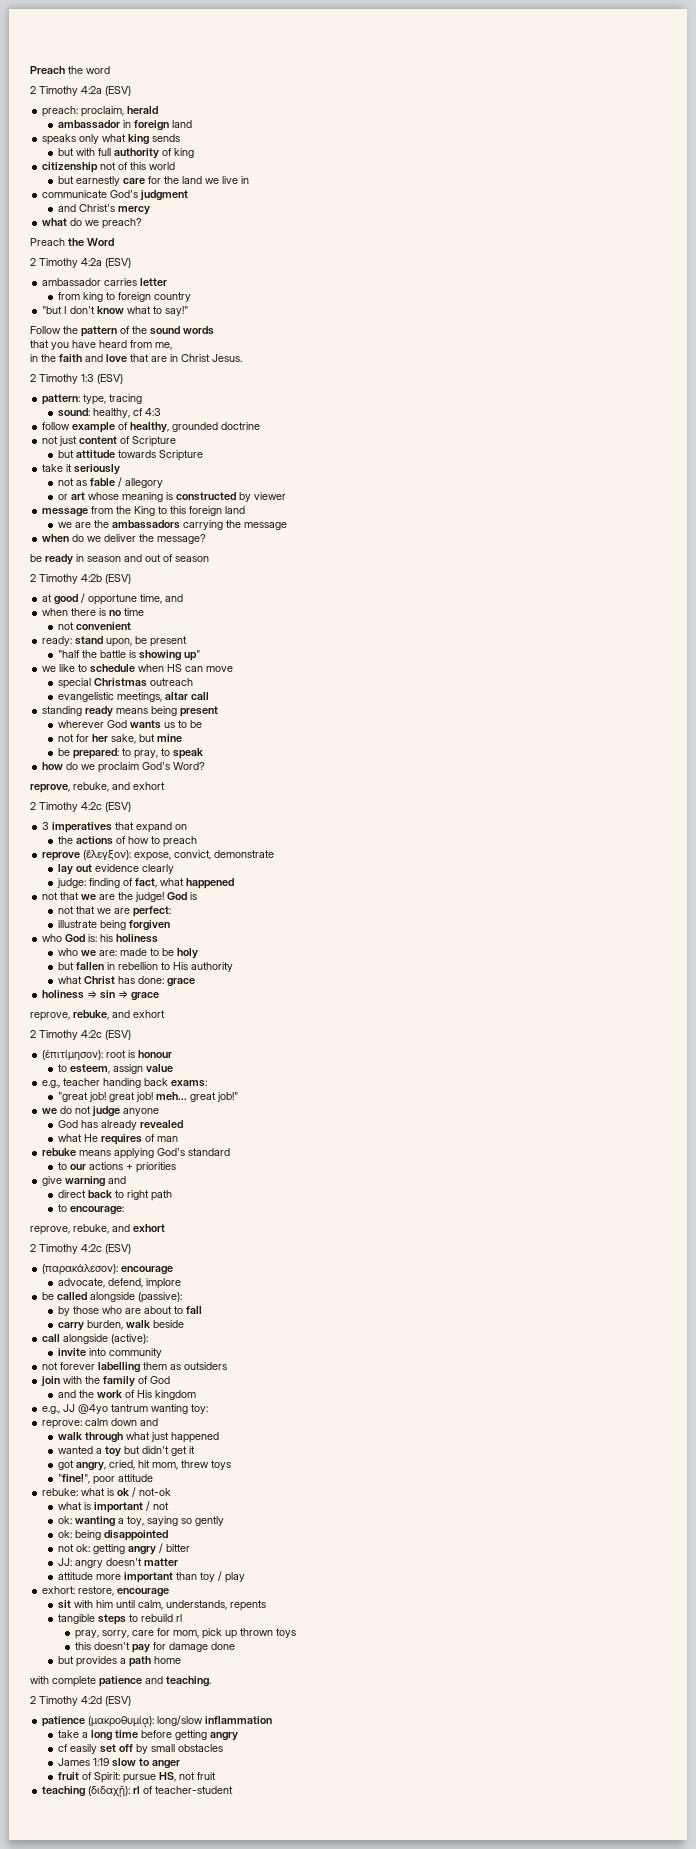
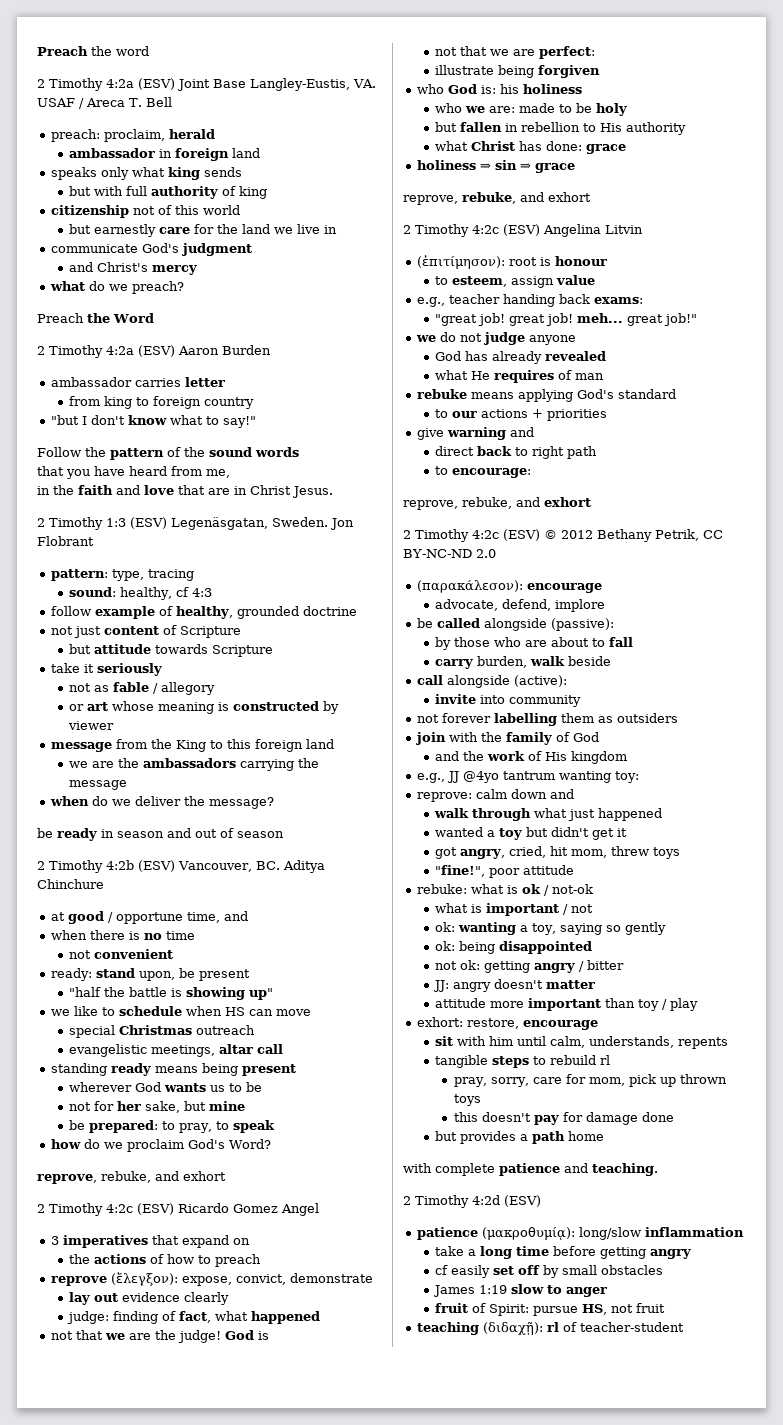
(131, 91) none -> [177,78,376,91] [37,97,172,109] Joint Base Langley-Eustis, VA. USAF / Areca T. Bell
(131, 263) none -> [178,345,271,355] Aaron Burden
(123, 379) none -> [171,517,354,530] [37,536,94,546] Legenäsgatan, Sweden. Jon Flobrant
(131, 579) none -> [178,860,325,873] [37,879,104,889] Vancouver, BC. Aditya Chinchure
(131, 807) none -> [178,1203,319,1216] Ricardo Gomez Angel
(131, 1035) none -> [543,224,643,237] Angelina Litvin
(131, 1249) none -> [544,529,723,542] [403,549,496,558] © 2012 Bethany Petrik, CC BY-NC-ND 2.0

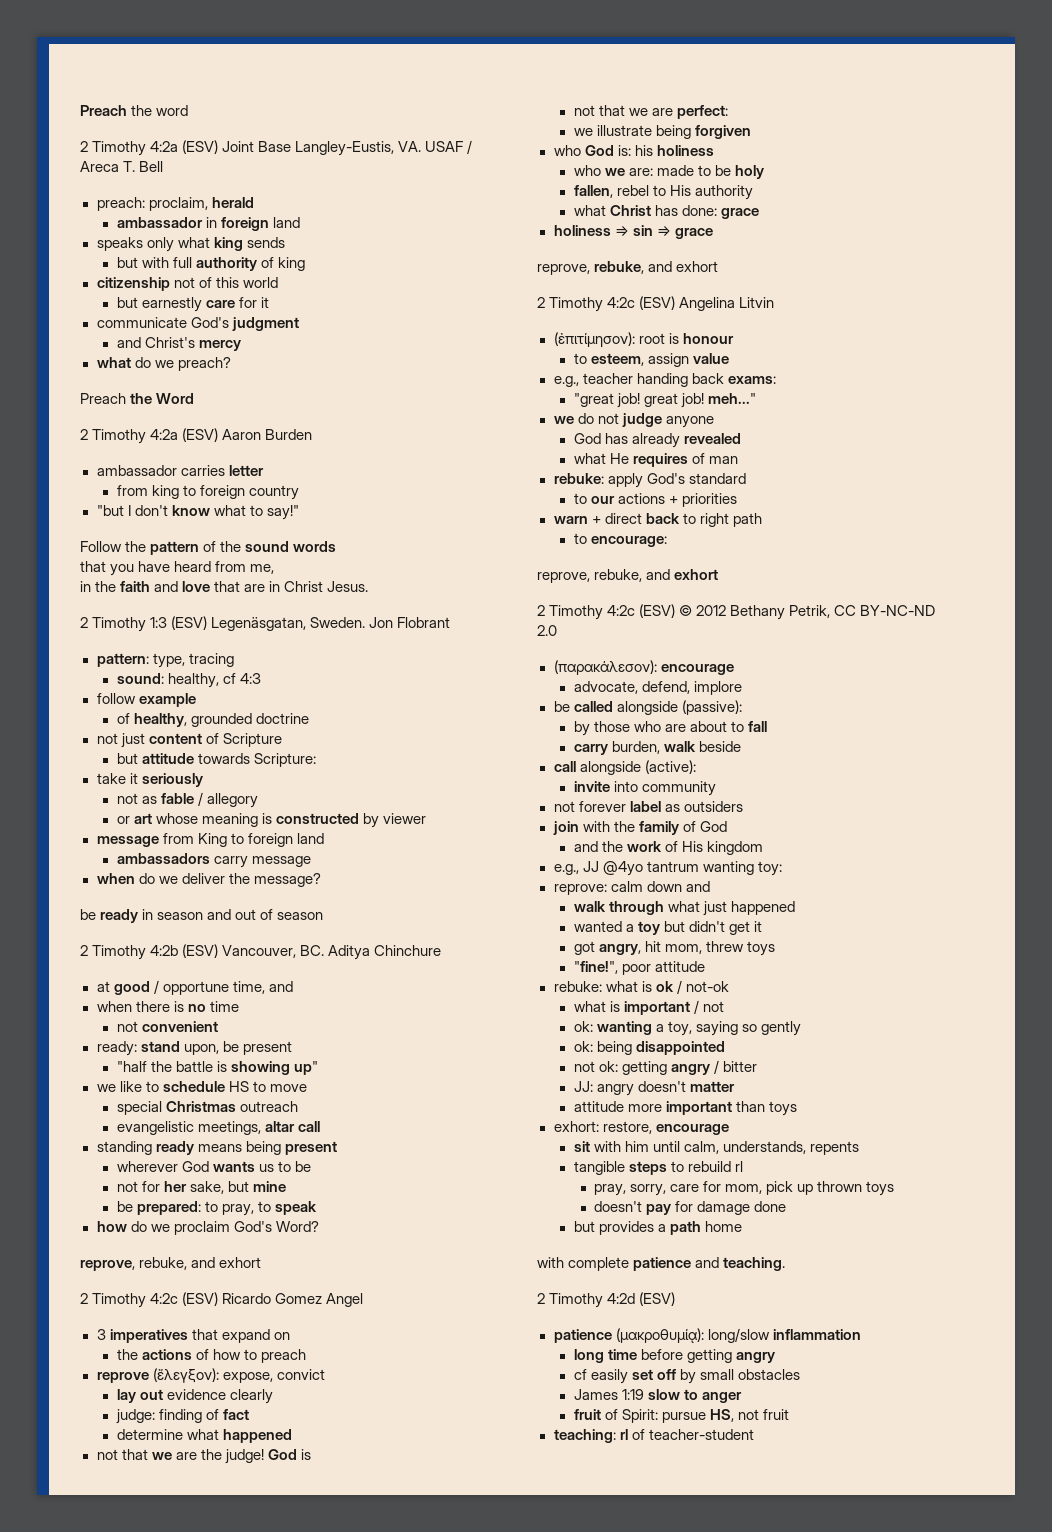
[217,224,338,234] the land we live in -> [260,297,269,308] it
(155, 612) none -> (196, 700) //
[212,645,274,657] Scripture -> [253,753,316,767] Scripture:
[150,739,172,749] the -> (194, 838) none
[226,739,334,752] [69,758,320,771] this foreign land // we are the ambassadors carrying the -> [247,833,324,847] [116,853,248,868] foreign land // ambassadors carry
[185,1006,273,1016] when HS can -> [228,1081,266,1092] HS to
[235,1273,373,1285] convict, demonstrate -> [276,1369,325,1380] convict
[179,1311,212,1323] fact, -> [222,1409,249,1420] [116,1429,183,1440] fact // determine
(596, 52) none -> [573,128,593,136] we
[435,122,581,132] but fallen in rebellion -> [573,185,649,198] fallen, rebel
[577,313,698,326] meh... great job!" -> [707,393,756,404] meh..."
[416,389,573,402] rebuke means applying -> [553,473,643,488] rebuke: apply
[416,427,534,440] give warning and // -> [553,516,601,524] warn +
[493,713,594,726] labelling them -> [629,801,661,812] label
[509,846,547,858] cried, -> (641, 949) none
[638,998,699,1011] toy / play -> [768,1101,797,1116] toys
[453,1112,478,1122] this -> (895, 1188) none
[435,1246,477,1256] take a -> (861, 1334) none
[416,1322,543,1335] teaching (διδαχῇ): -> [553,1429,616,1443] teaching:

